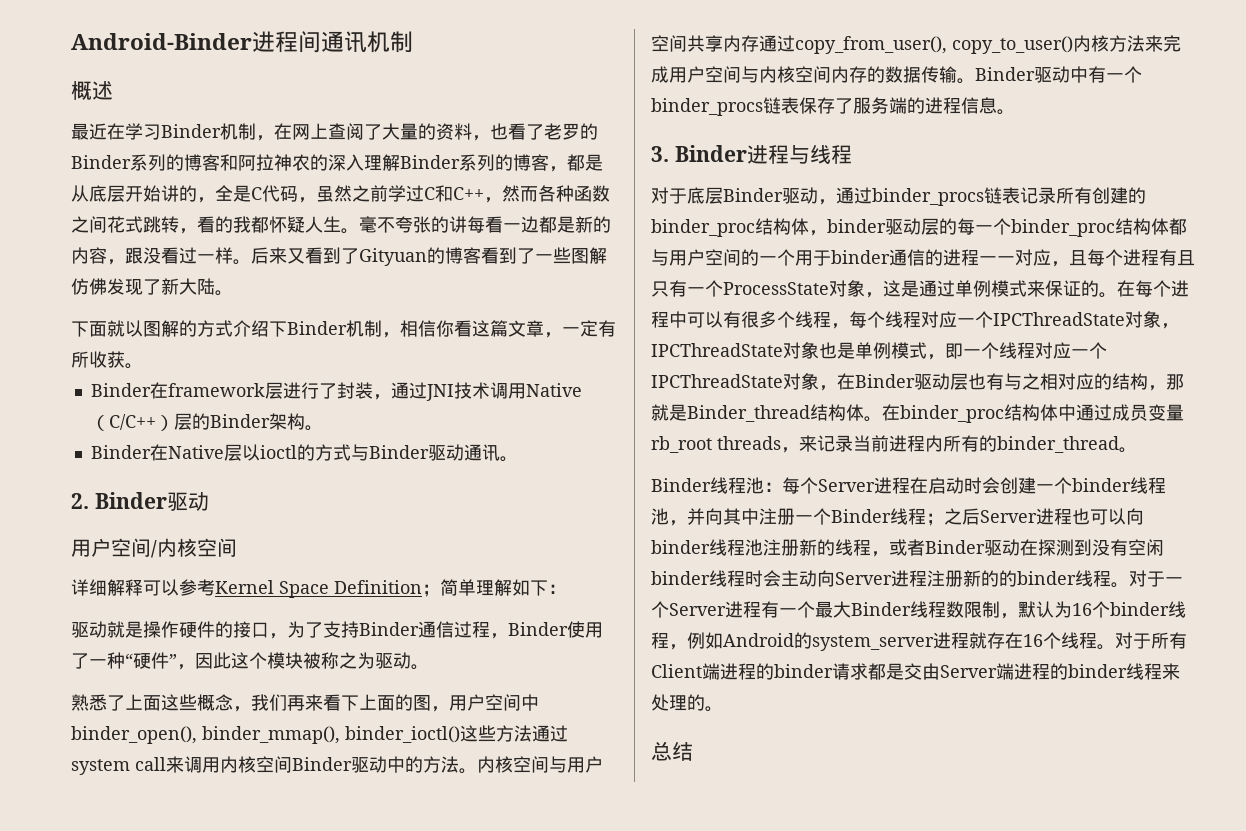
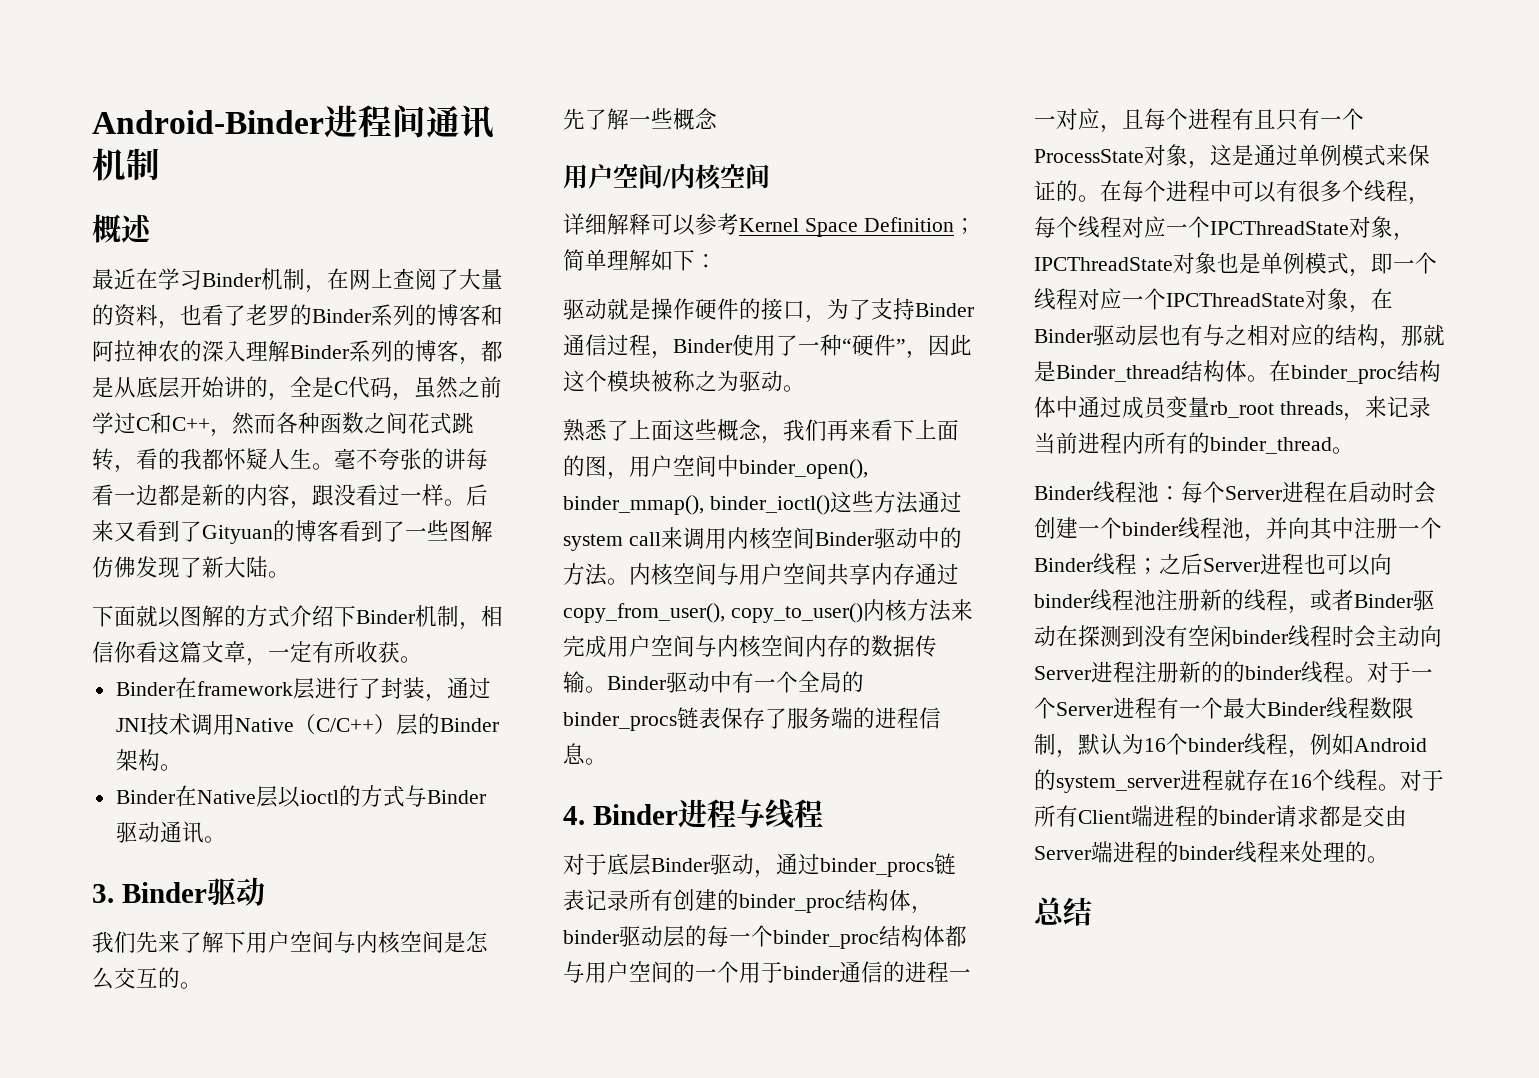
[71,492,209,511] 2. Binder驱动 -> [92,877,265,906] [92,931,488,954] [92,967,202,990] [563,108,717,130] 3. Binder驱动 // 我们先来了解下用户空间与内核空间是怎么交互的。 // 先了解一些概念
(1142, 74) none -> [798,671,864,693] 全局的
[651,146,669,162] 3. -> [563,806,585,825] 4.

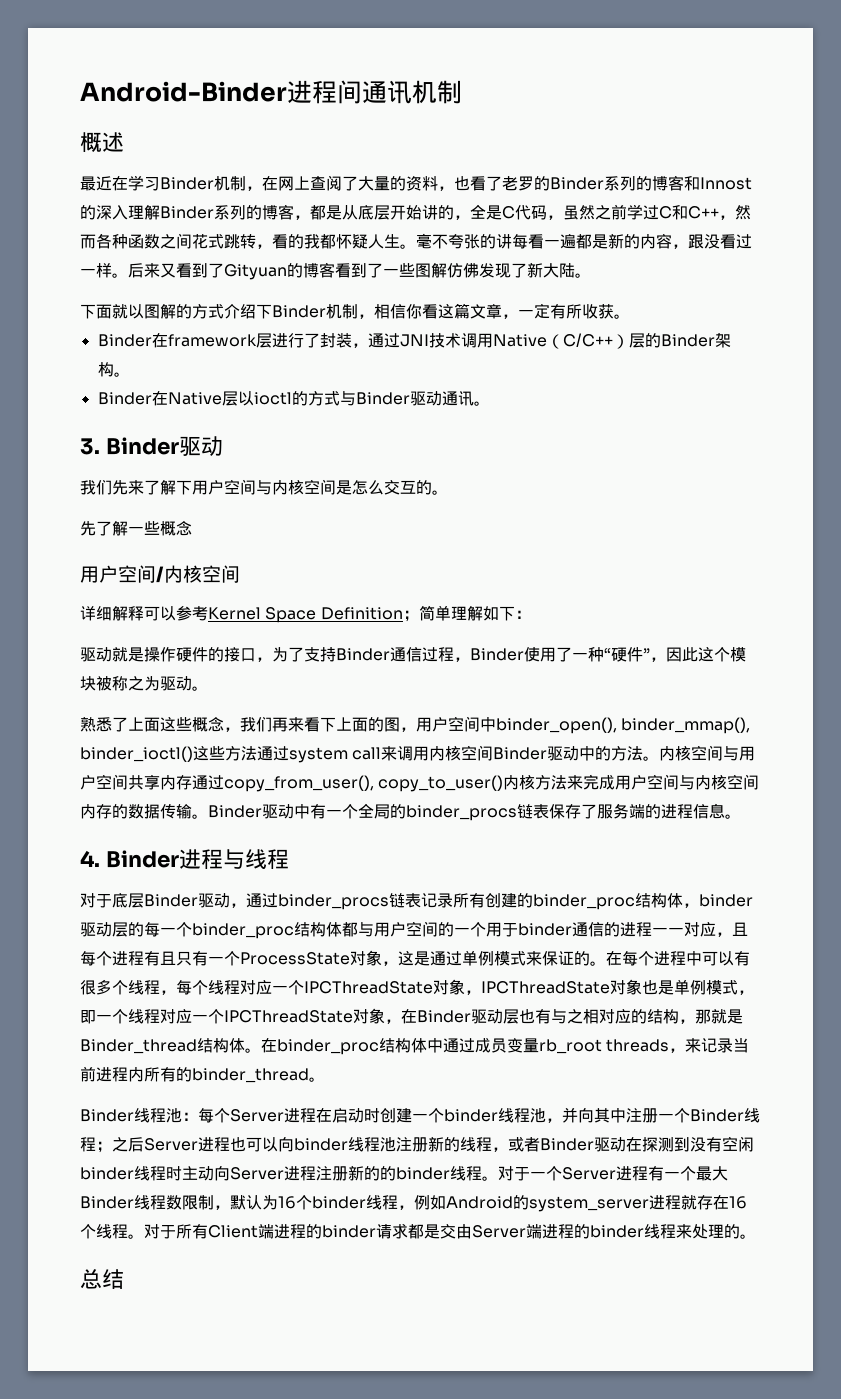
[92,340,180,362] 阿拉神农 -> [700,177,752,190] Innost
[136,484,158,506] 边 -> [560,234,576,249] 遍
[1414,481,1436,504] 会 -> (380, 1115) none
[1354,625,1376,648] 会 -> (182, 1173) none

